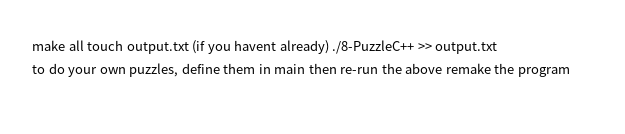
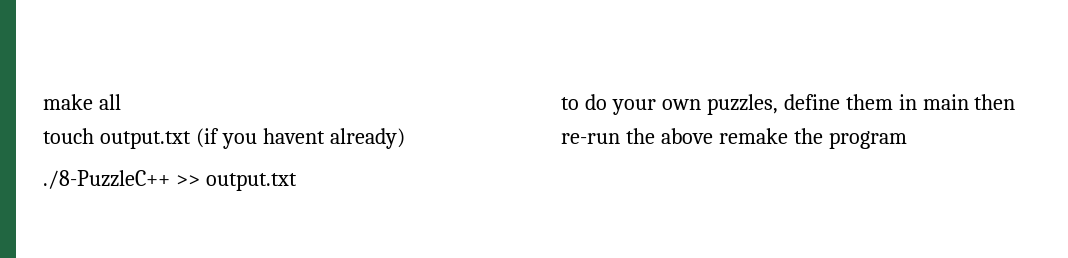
(84, 45) none -> (121, 102) //
(329, 47) none -> (405, 138) //

